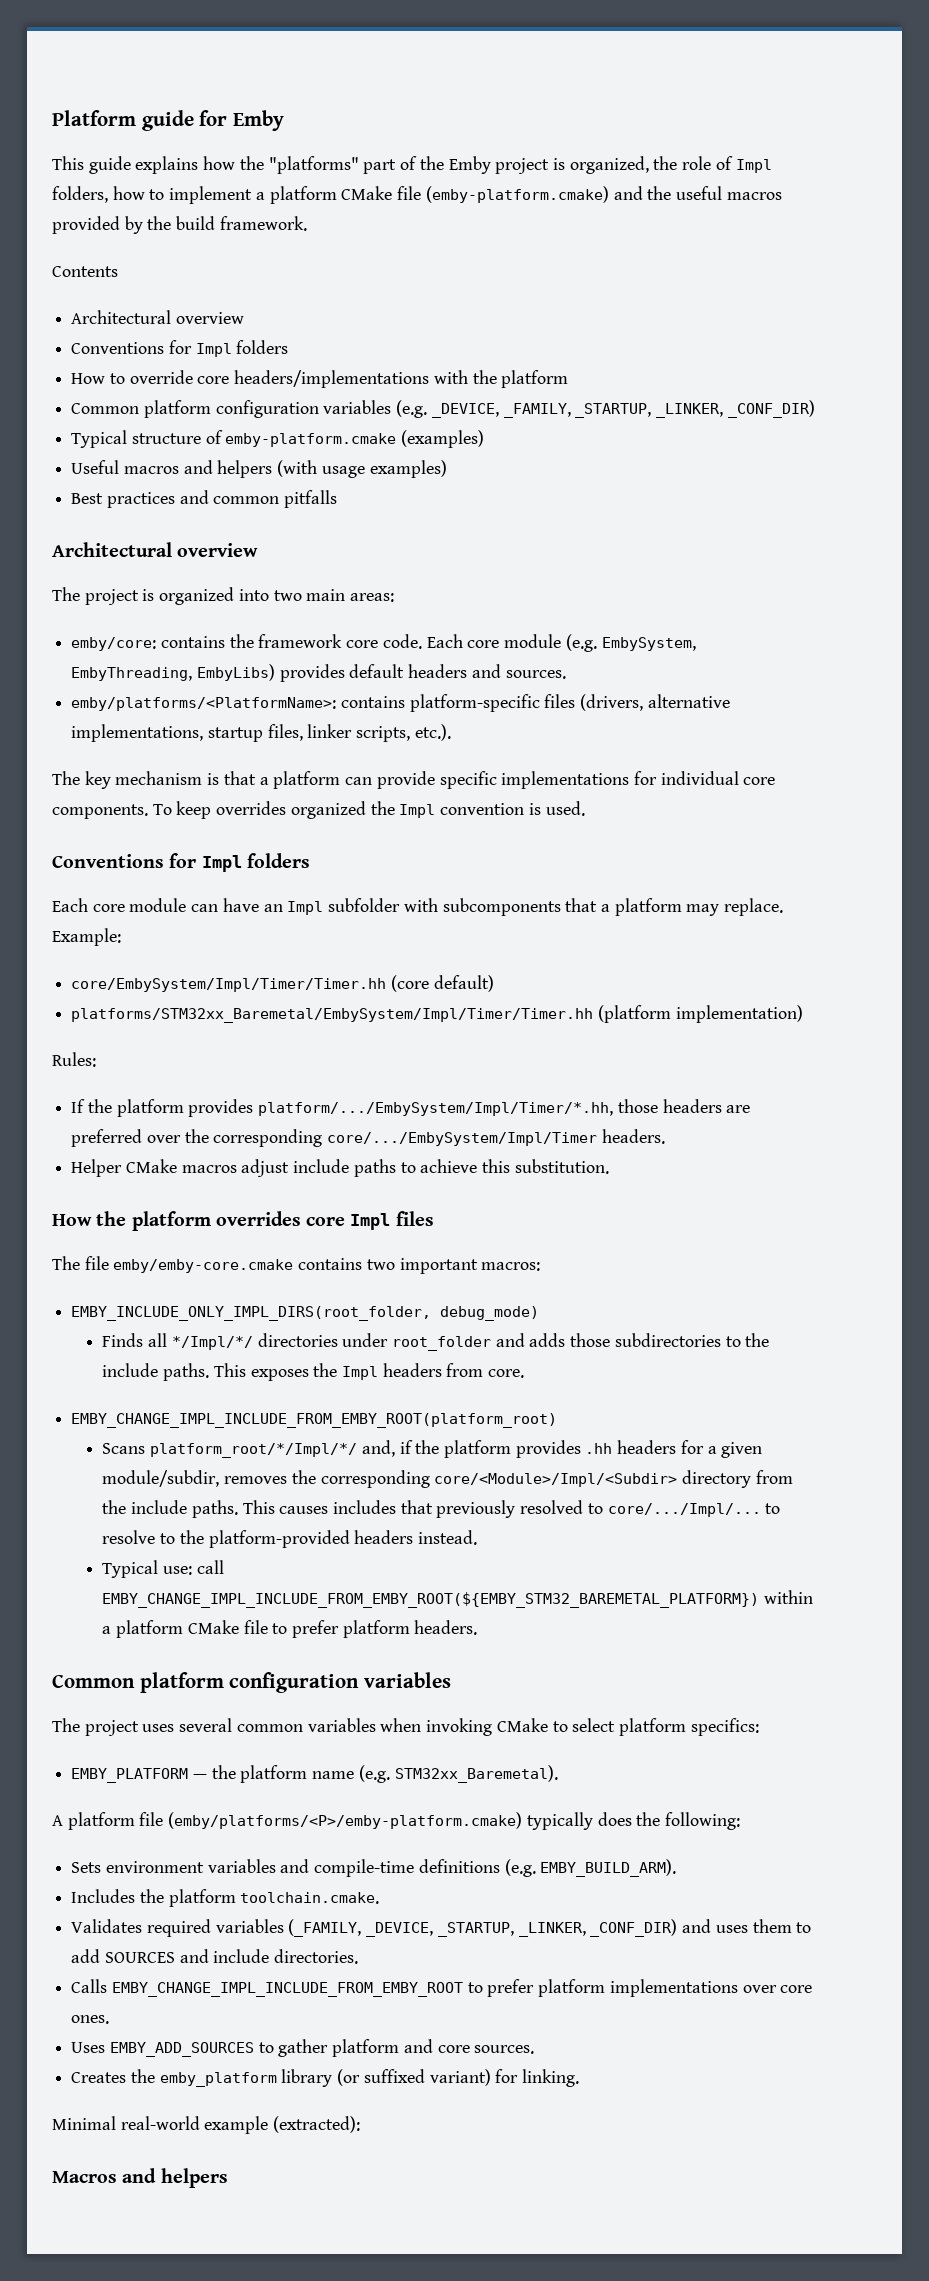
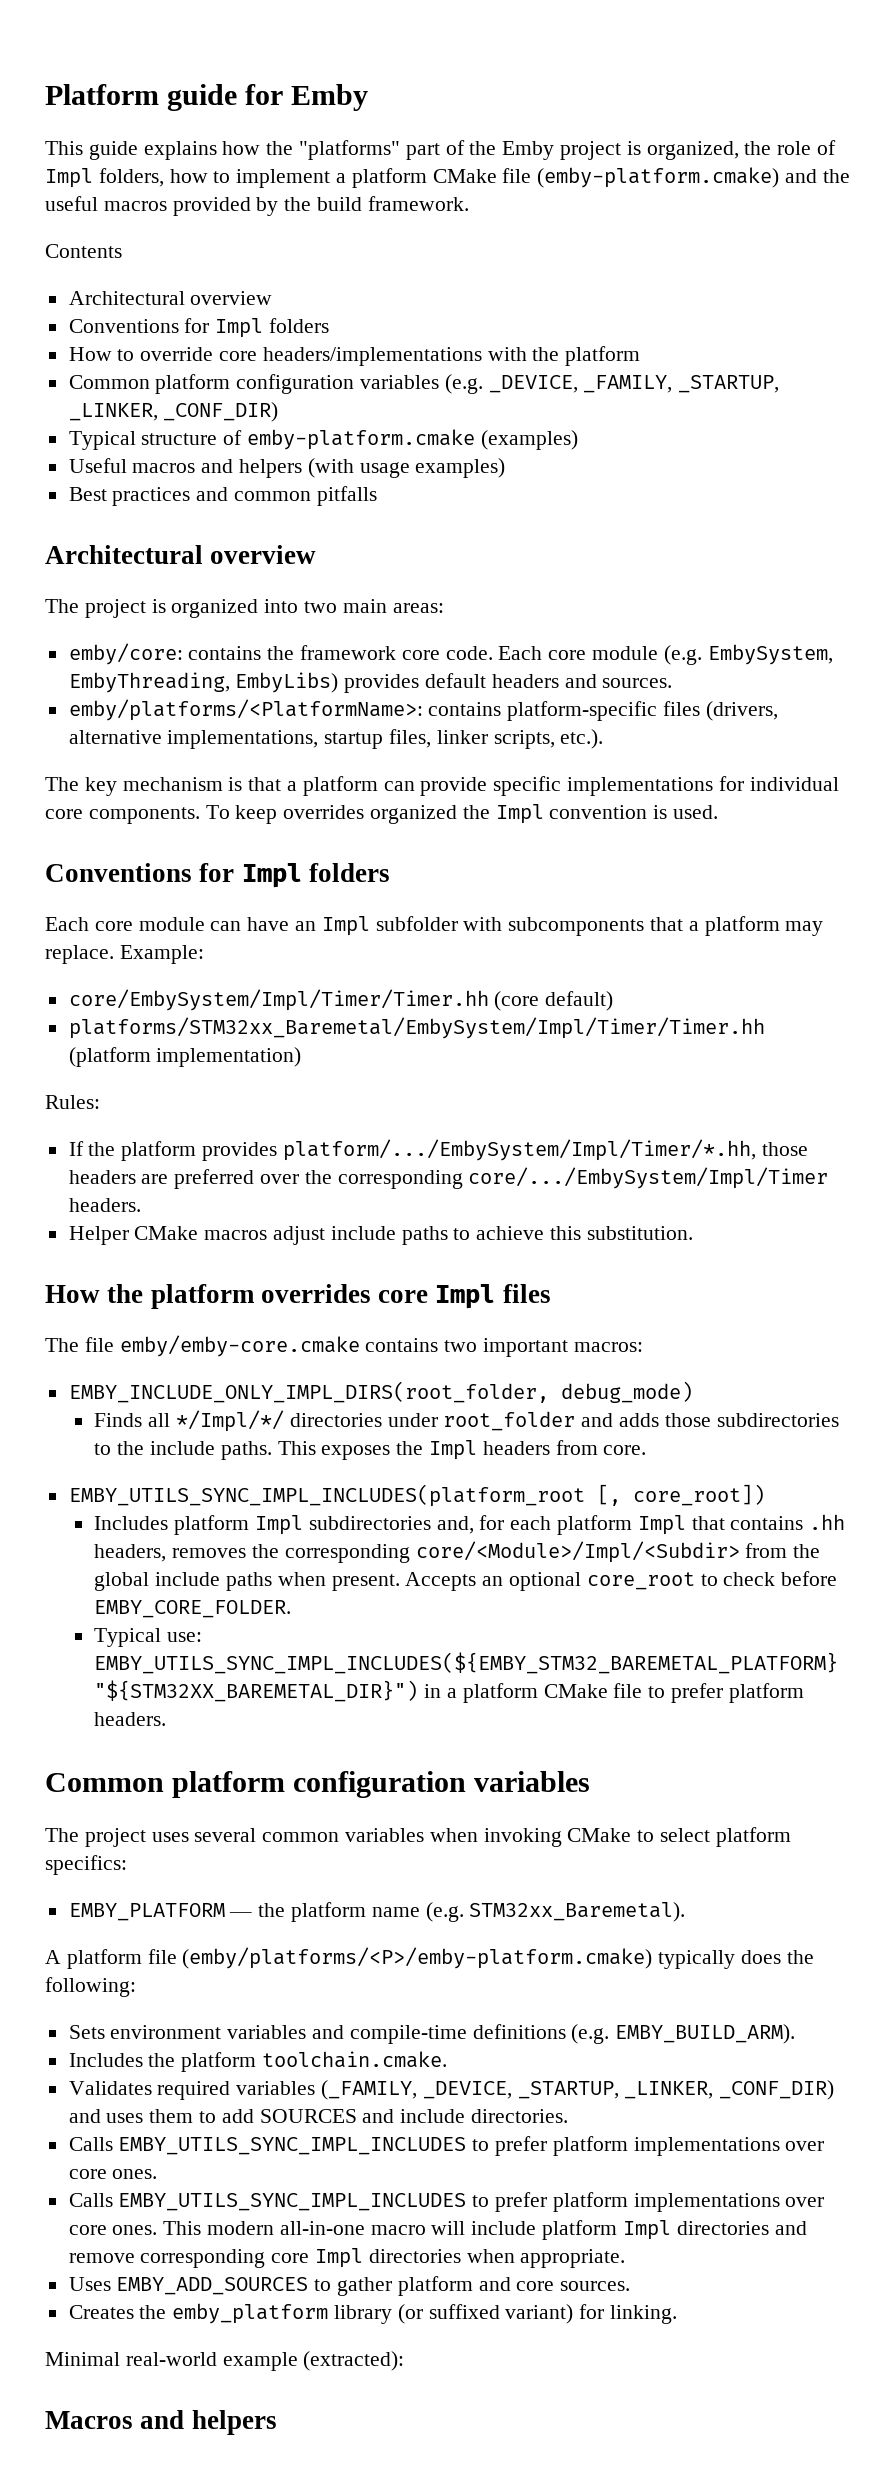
[71,1413,558,1428] [102,1440,763,1458] [102,1470,220,1487] EMBY_CHANGE_IMPL_INCLUDE_FROM_EMBY_ROOT(platform_root) // Scans platform_root/*/Impl/*/ and, if the platform provides .hh headers for a given module/subdir, -> [68,1484,765,1507] [94,1514,846,1535] [94,1544,167,1562] EMBY_UTILS_SYNC_IMPL_INCLUDES(platform_root [, core_root]) // Includes platform Impl subdirectories and, for each platform Impl that contains .hh headers,
[681,1470,751,1488] directory -> (740, 1552) none
[131,1500,781,1518] [102,1530,477,1548] include paths. This causes includes that previously resolved to core/.../Impl/... to resolve to the platform-provided headers instead. -> [94,1571,838,1591] [94,1600,292,1618] global include paths when present. Accepts an optional core_root to check before EMBY_CORE_FOLDER.
[196,1560,224,1574] [102,1590,814,1608] call EMBY_CHANGE_IMPL_INCLUDE_FROM_EMBY_ROOT(${EMBY_STM32_BAREMETAL_PLATFORM}) within -> [94,1652,839,1674] [94,1680,442,1702] EMBY_UTILS_SYNC_IMPL_INCLUDES(${EMBY_STM32_BAREMETAL_PLATFORM} "${STM32XX_BAREMETAL_DIR}") in
[111,1979,813,1997] [71,2015,110,2024] EMBY_CHANGE_IMPL_INCLUDE_FROM_EMBY_ROOT to prefer platform implementations over core ones. -> [118,2136,825,2156] [68,2169,158,2179] [68,2192,825,2212] [68,2220,807,2240] [68,2248,626,2268] EMBY_UTILS_SYNC_IMPL_INCLUDES to prefer platform implementations over core ones. // Calls EMBY_UTILS_SYNC_IMPL_INCLUDES to prefer platform implementations over core ones. This modern all-in-one macro will include platform Impl directories and remove corresponding core Impl directories when appropriate.

